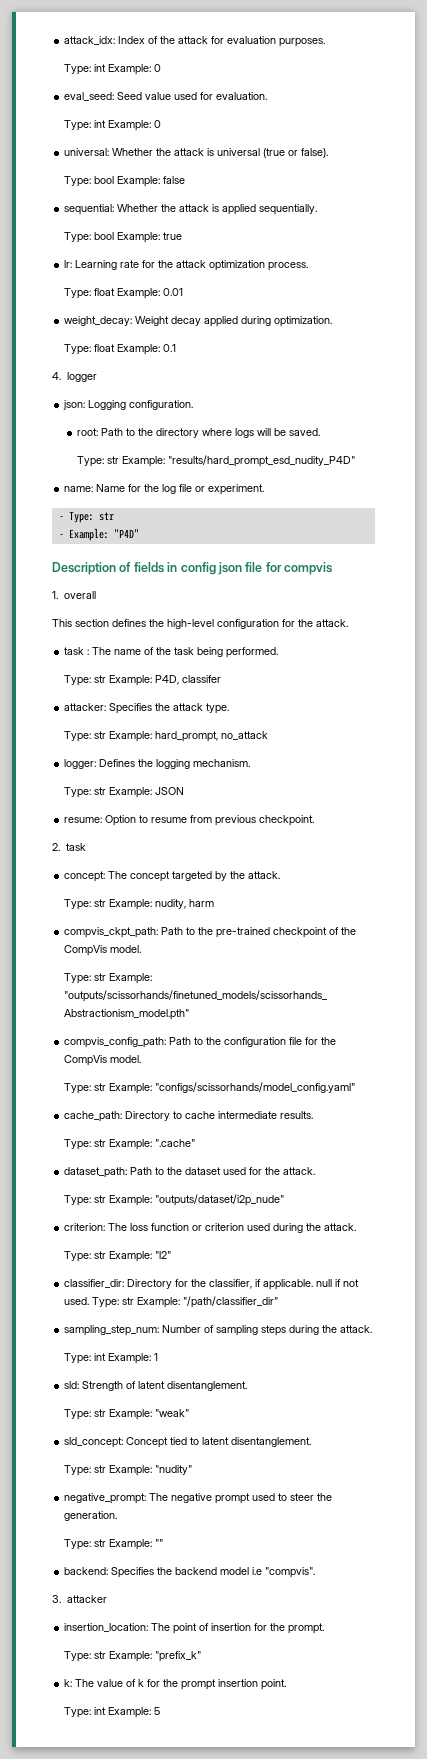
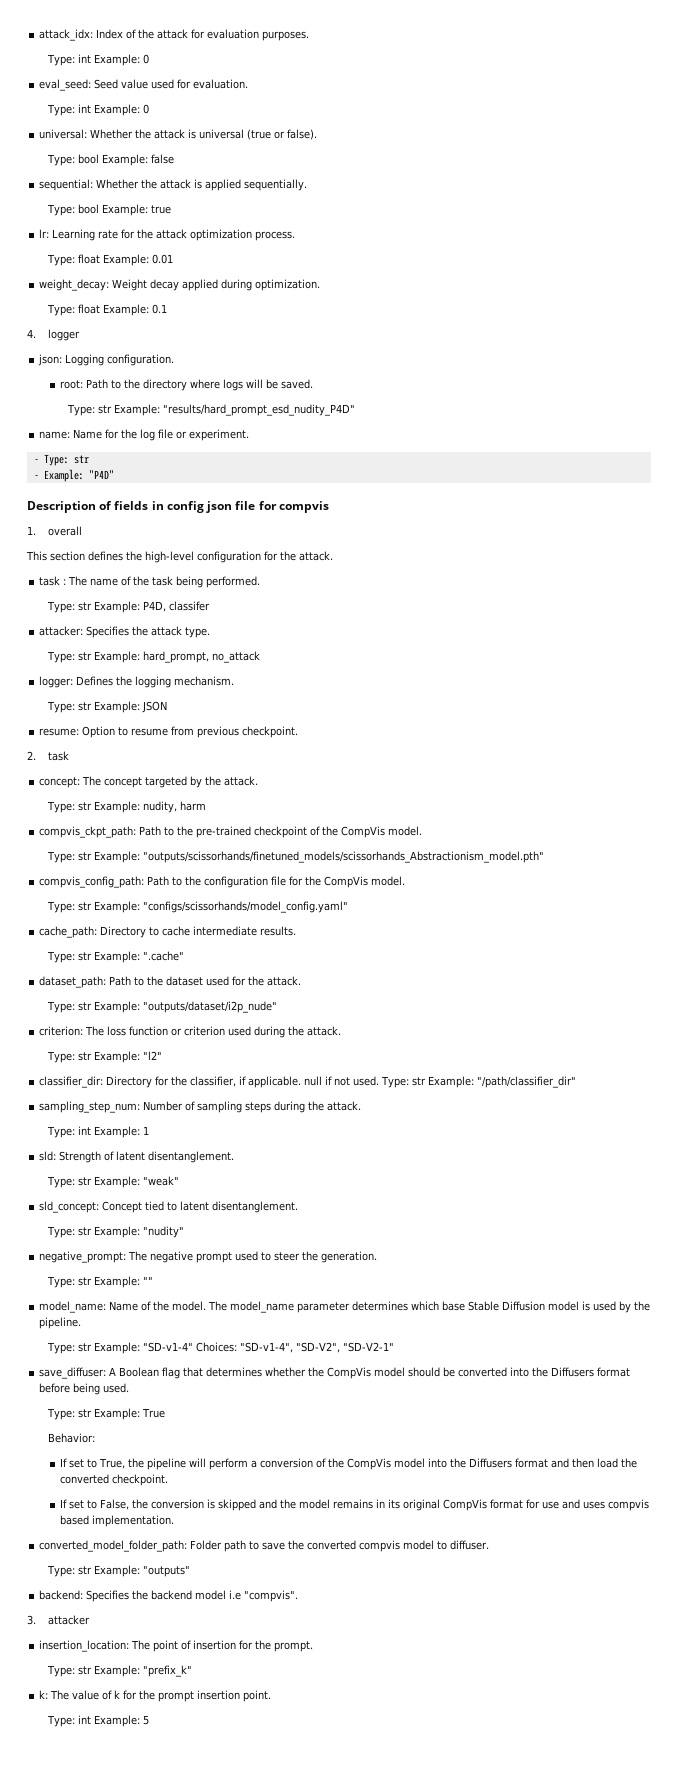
(164, 1543) none -> [39,1301,651,1313] [39,1317,82,1329] [46,1342,394,1354] [39,1367,631,1379] [39,1383,130,1395] [46,1408,165,1420] [47,1433,95,1443] [59,1458,637,1470] [59,1474,168,1486] [59,1499,649,1511] [59,1515,174,1527] [39,1540,490,1552] [46,1565,190,1577] // model_name: Name of the model. The model_name parameter determines which base Stable Diffusion model is used by the pipeline. // Type: str Example: "SD-v1-4" Choices: "SD-v1-4", "SD-V2", "SD-V2-1" // save_diffuser: A Boolean flag that determines whether the CompVis model should be converted into the Diffusers format before being used. // Type: str Example: True // Behavior: // If set to True, the pipeline will perform a conversion of the CompVis model into the Diffusers format and then load the converted checkpoint. // If set to False, the conversion is skipped and the model remains in its original CompVis format for use and uses compvis based implementation. // converted_model_folder_path: Folder path to save the converted compvis model to diffuser. // Type: str Example: "outputs"

